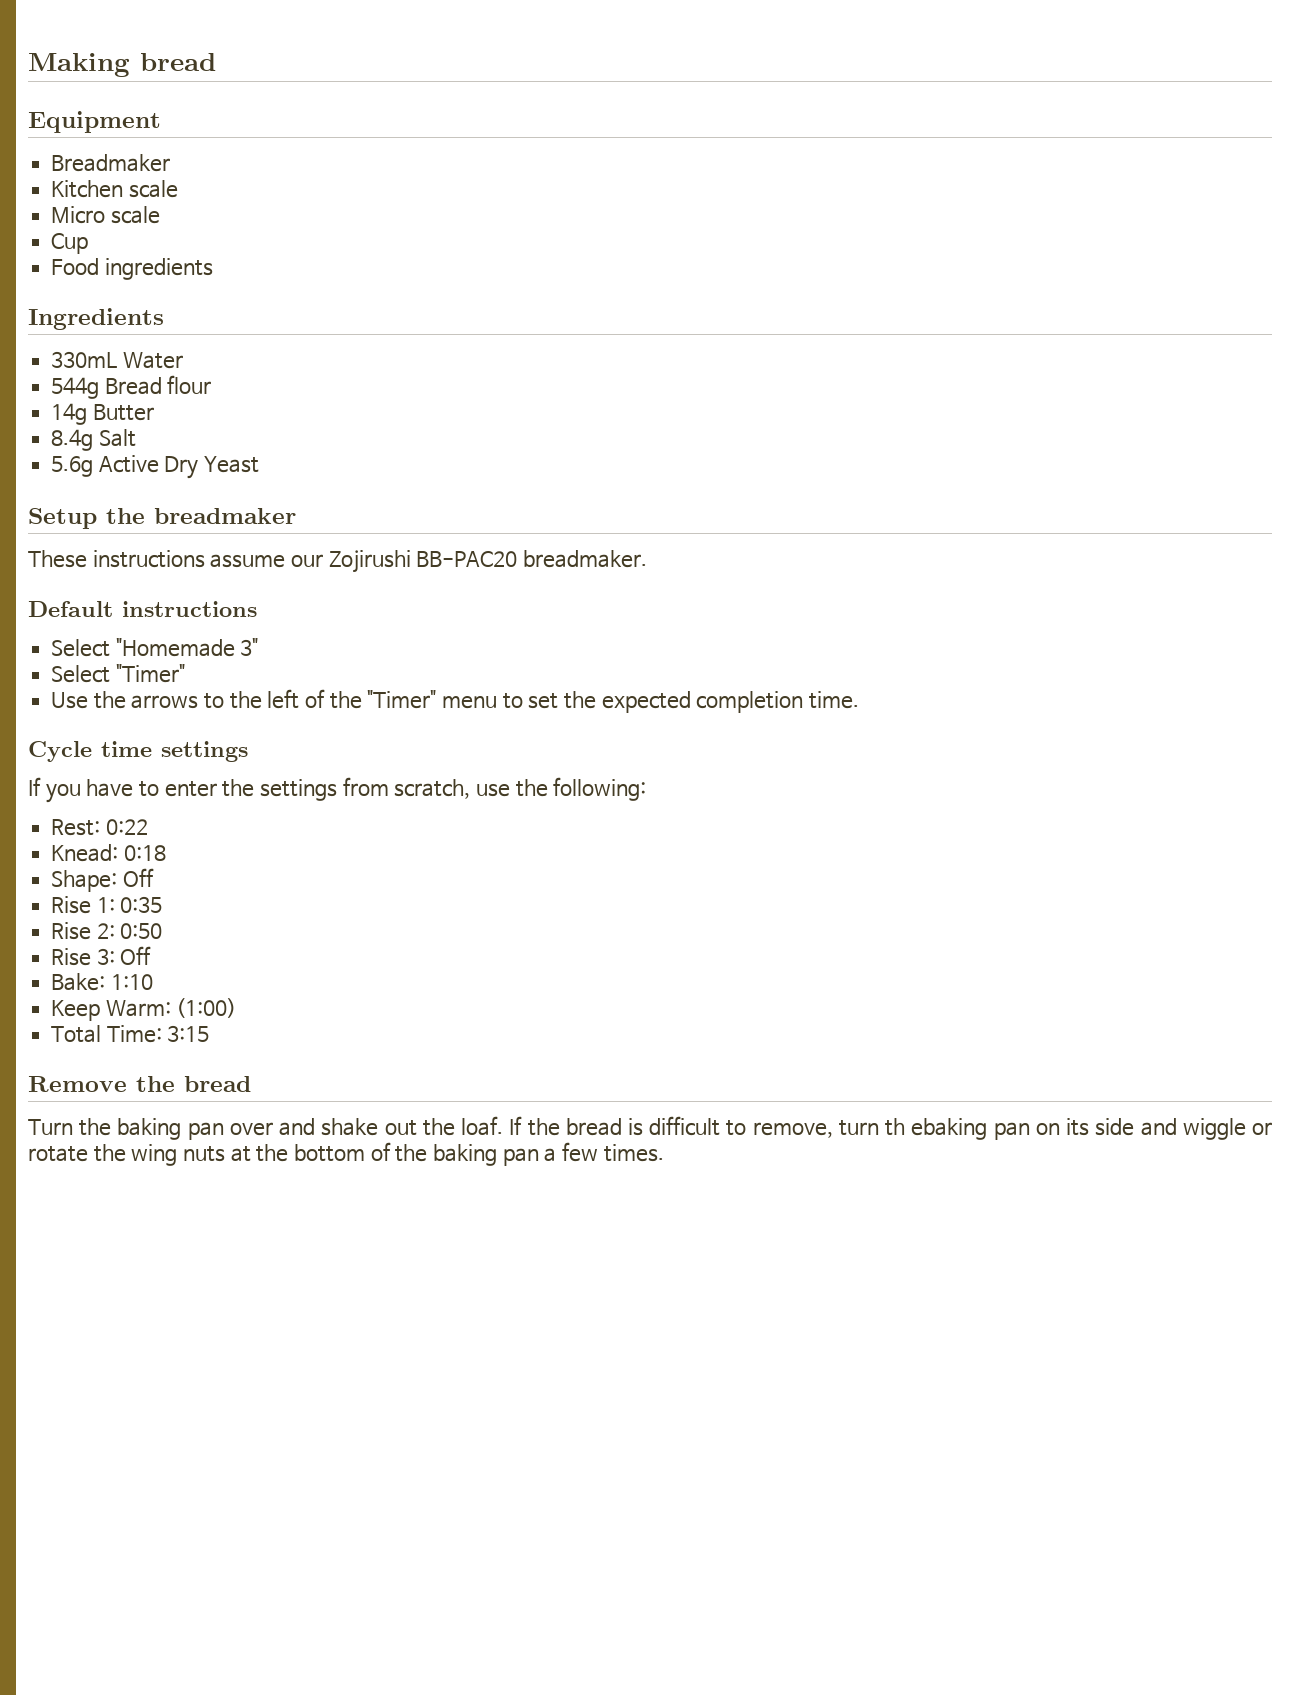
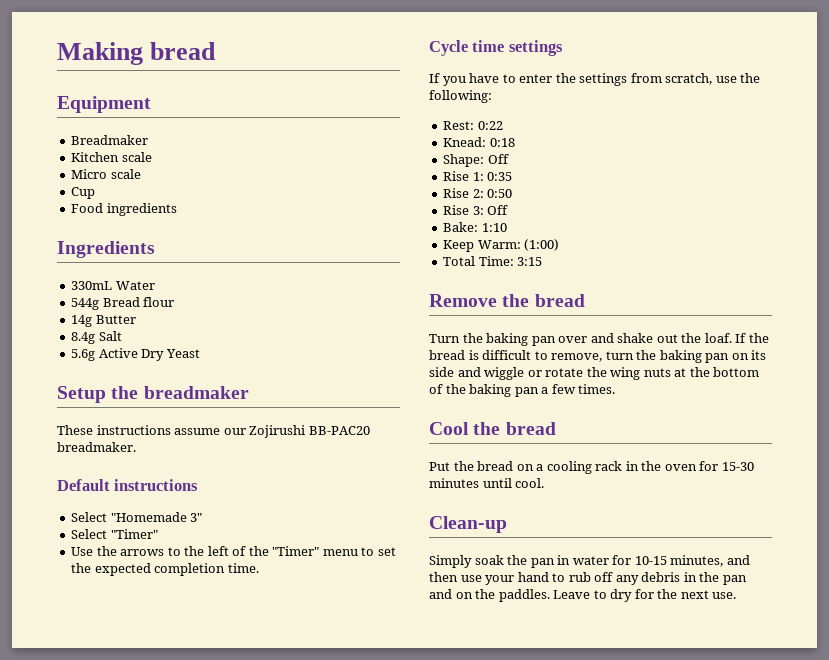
[885,1118,988,1140] th ebaking -> [636,350,702,363] the baking
(664, 1153) none -> [429,422,556,435] [429,461,754,474] [429,478,545,488] [429,516,507,533] [429,555,750,568] [429,572,747,585] [429,589,737,602] // Cool the bread // Put the bread on a cooling rack in the oven for 15-30 minutes until cool. // Clean-up // Simply soak the pan in water for 10-15 minutes, and then use your hand to rub off any debris in the pan and on the paddles. Leave to dry for the next use.

